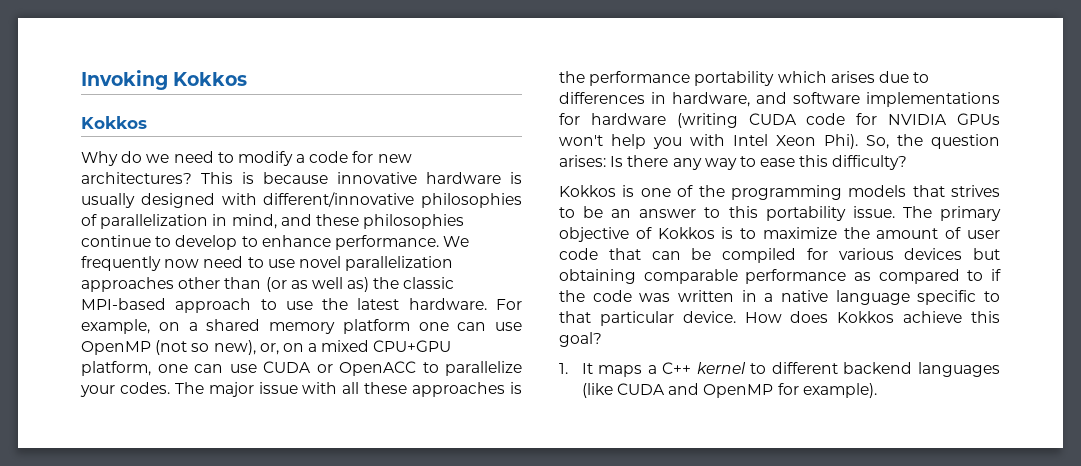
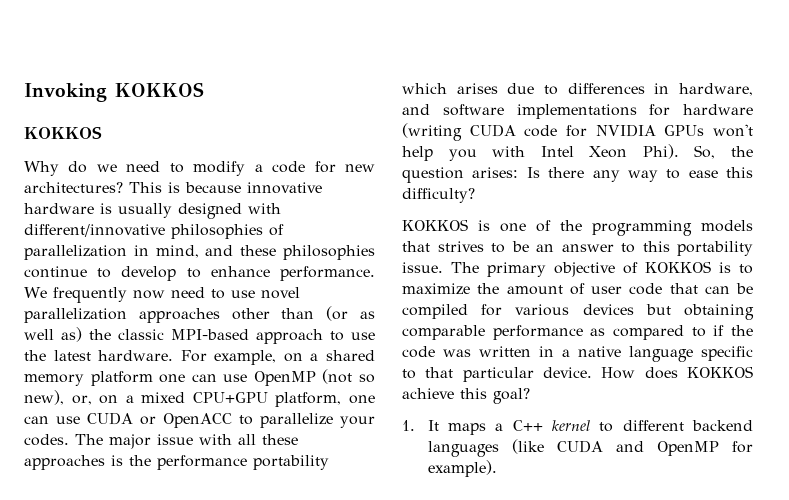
[173,72,248,86] [81,116,147,129] Kokkos // Kokkos -> [115,82,204,97] [24,126,102,139] KOKKOS // KOKKOS
[559,185,616,197] Kokkos -> [402,219,468,231] KOKKOS
[657,227,715,239] Kokkos -> [645,261,711,273] KOKKOS
[837,311,895,323] Kokkos -> [687,366,753,378] KOKKOS

